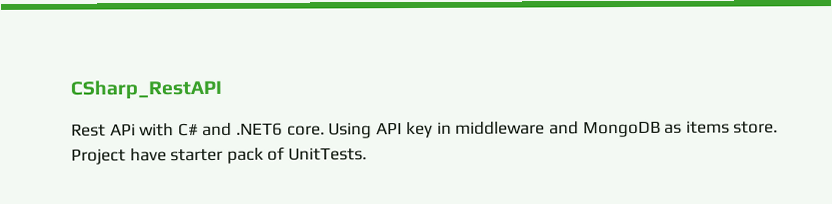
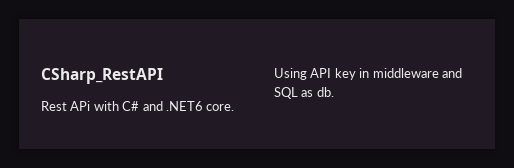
[582,120,779,138] [71,146,367,165] MongoDB as items store. Project have starter pack of UnitTests. -> [274,87,334,99] SQL as db.

